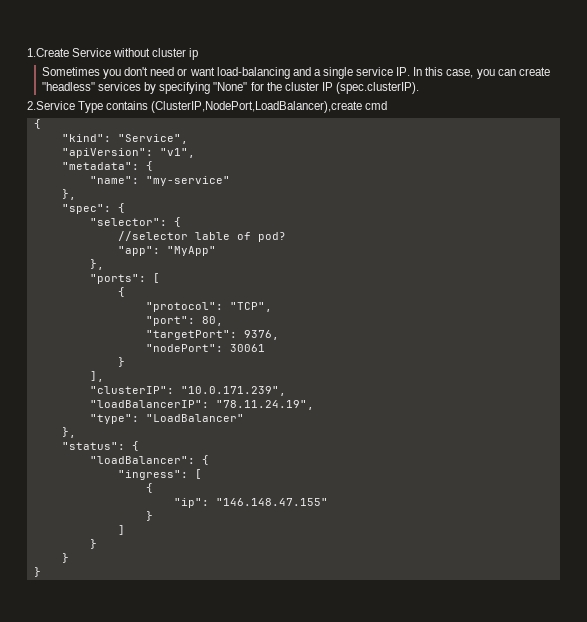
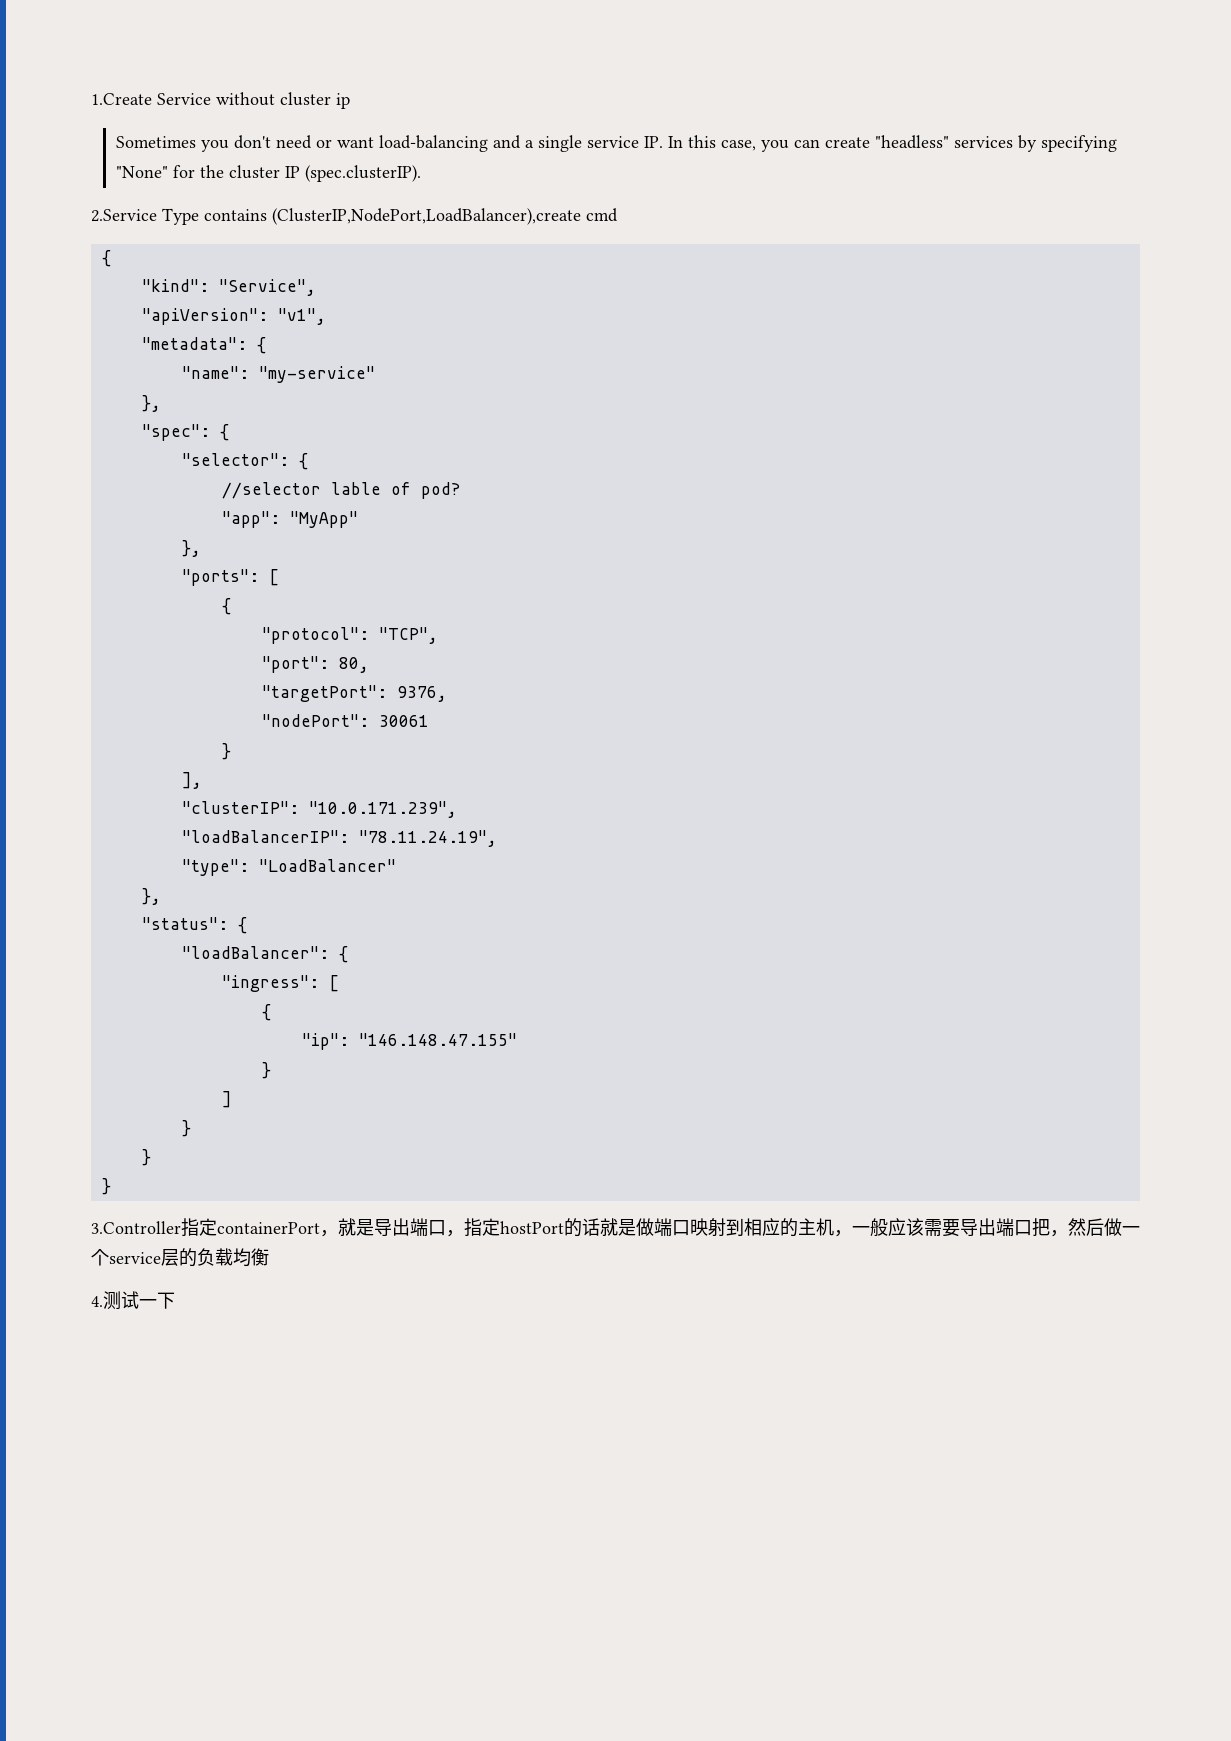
(41, 572) none -> [91,1218,1140,1237] [91,1248,269,1267] [91,1291,175,1310] // 3.Controller指定containerPort，就是导出端口，指定hostPort的话就是做端口映射到相应的主机，一般应该需要导出端口把，然后做一个service层的负载均衡 // 4.测试一下

